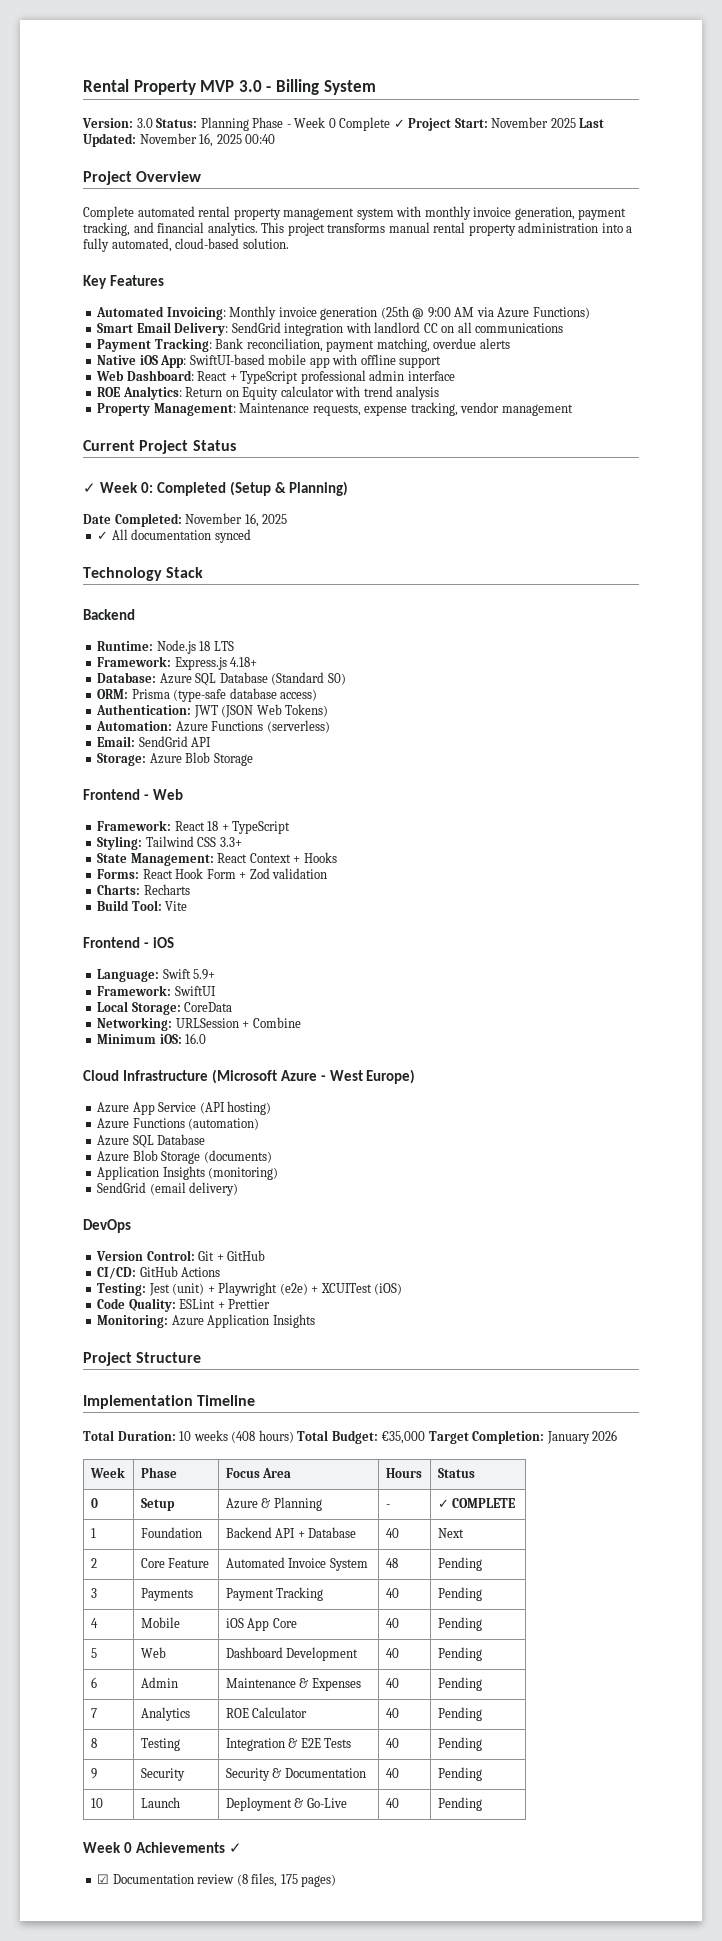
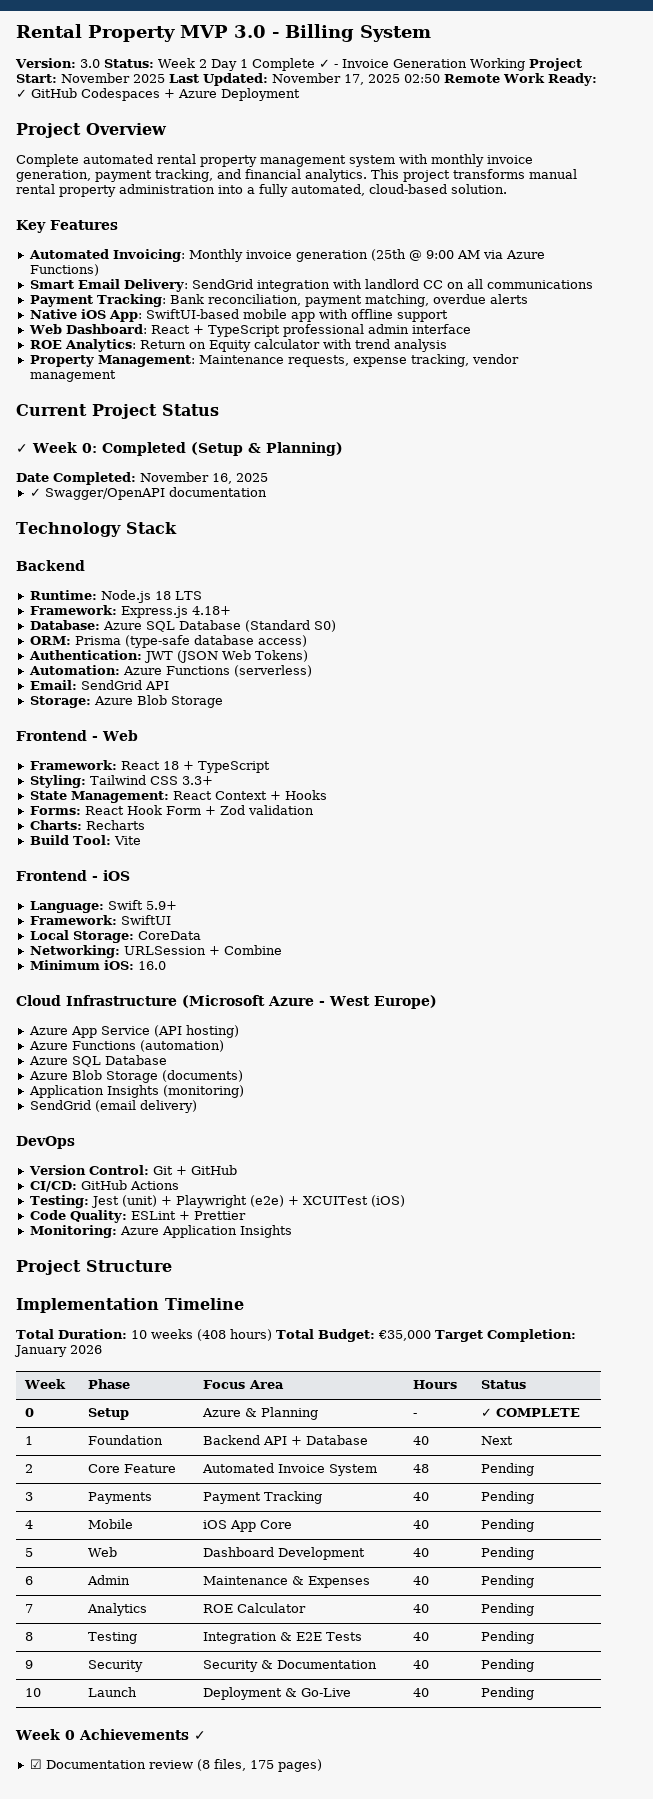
[200,117,405,131] Planning Phase - Week 0 Complete ✓ -> [157,58,525,71] Week 2 Day 1 Complete ✓ - Invoice Generation Working
[199,133,276,147] 16, 2025 00:40 -> [344,73,597,86] [16,88,300,101] 17, 2025 02:50 Remote Work Ready: ✓ GitHub Codespaces + Azure Deployment
[111,529,128,540] All -> [44,488,165,500] Swagger/OpenAPI
[214,529,251,543] synced -> (267, 492) none

